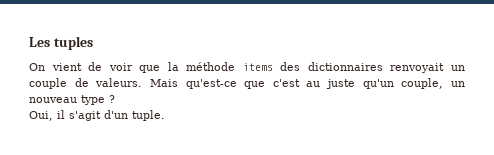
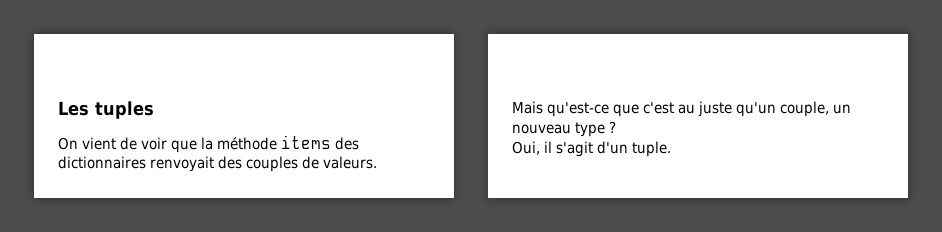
[451,65,465,71] [29,78,67,89] un couple -> [218,156,299,172] des couples

